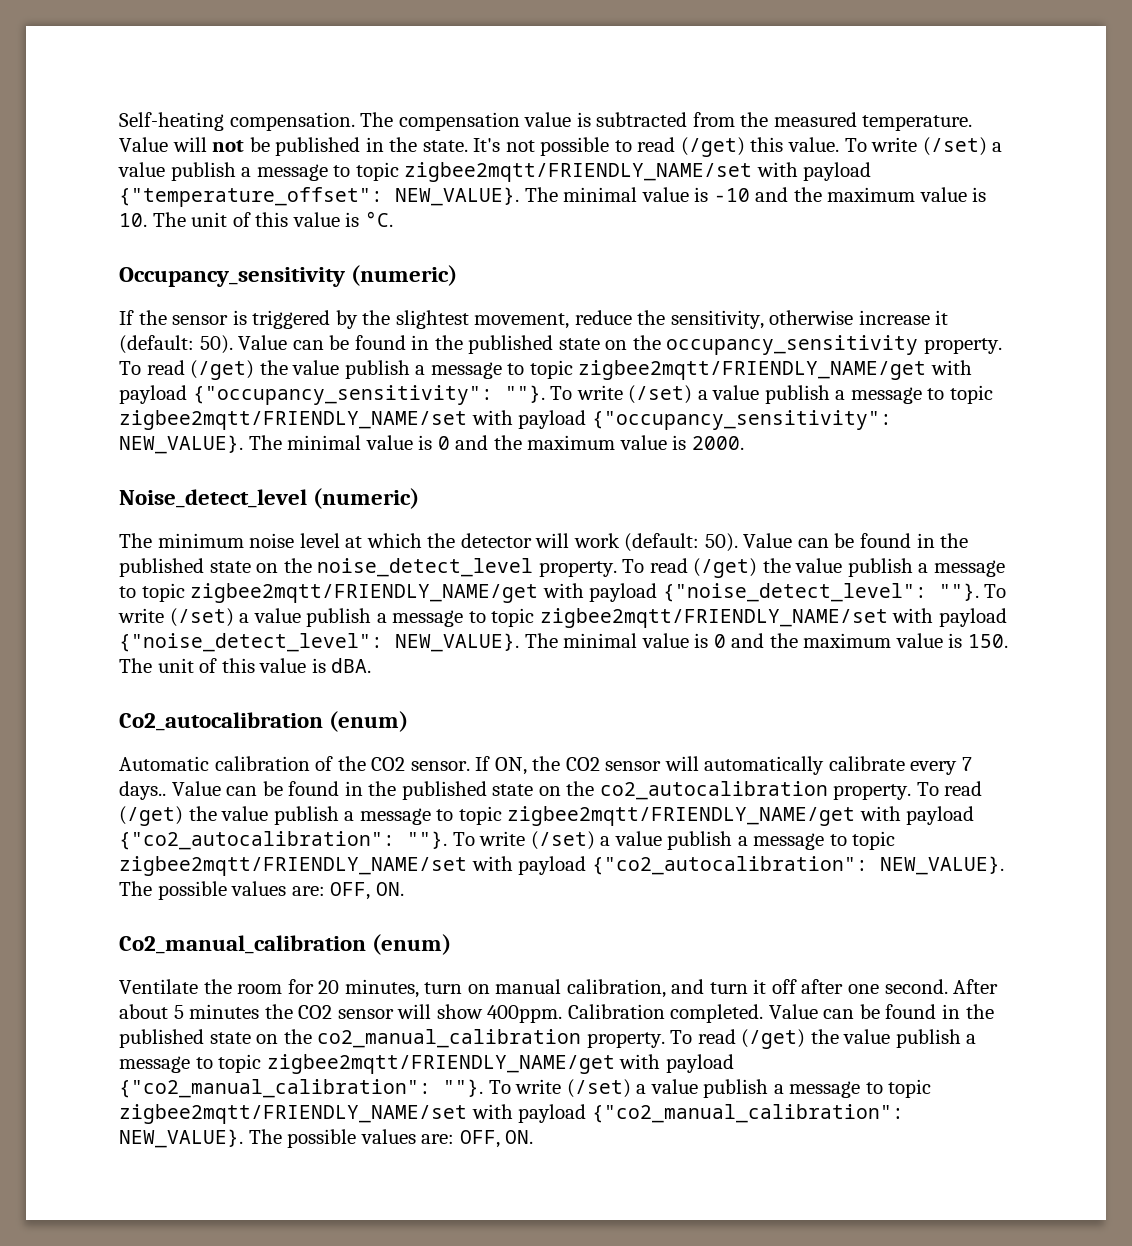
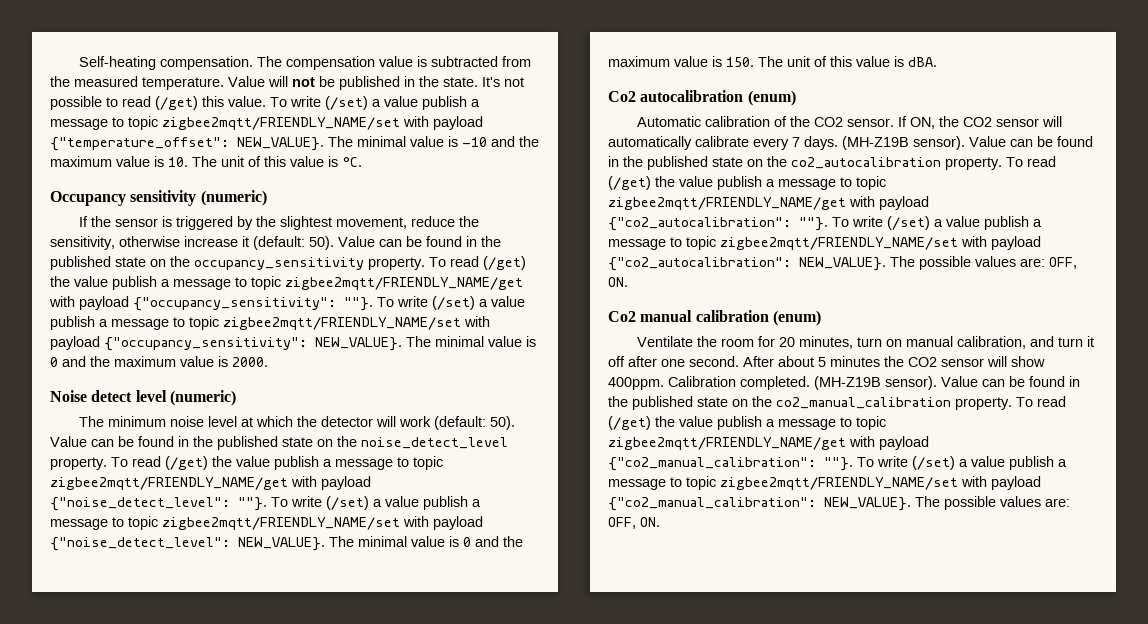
[119,267,345,287] Occupancy_sensitivity -> [50,190,197,206] Occupancy sensitivity
[119,489,307,508] Noise_detect_level -> [50,390,167,402] Noise detect level
[119,712,323,731] Co2_autocalibration -> [608,90,744,102] Co2 autocalibration
[119,781,166,800] days.. -> [804,136,965,150] days. (MH-Z19B sensor).
[119,935,366,954] Co2_manual_calibration -> [608,310,769,322] Co2 manual calibration
(764, 1013) none -> [814,376,937,390] (MH-Z19B sensor).

